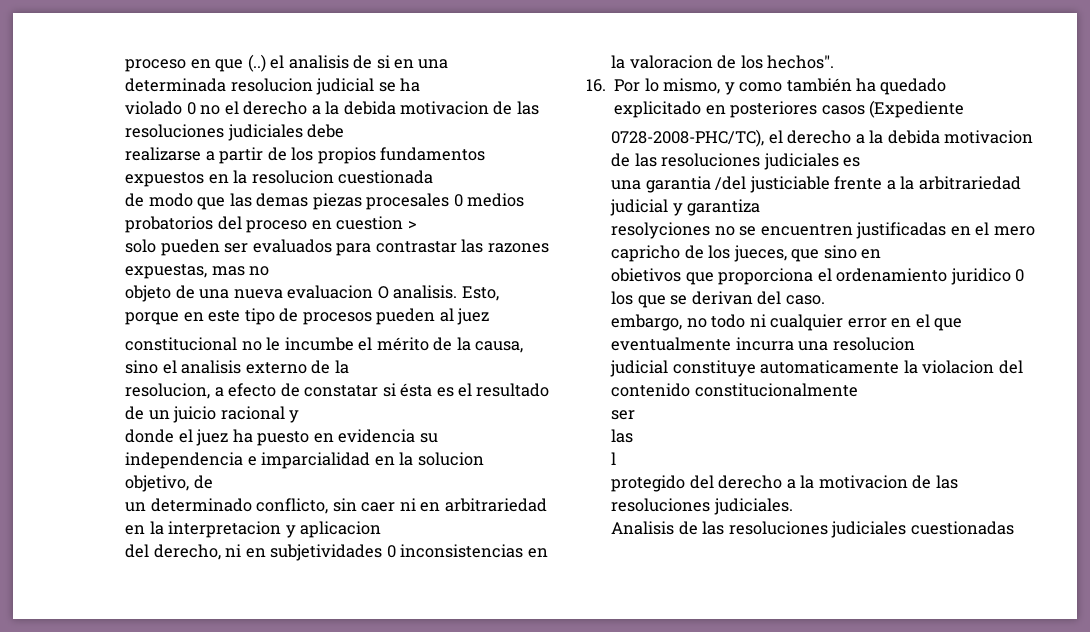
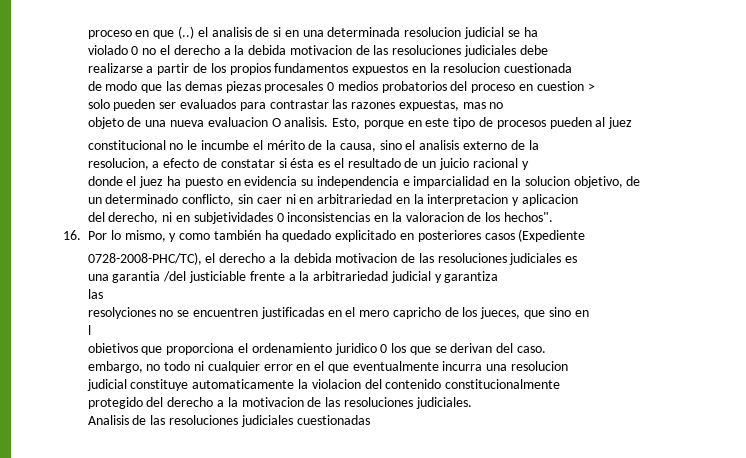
(761, 207) none -> [87,289,103,299] // las
(882, 254) none -> [87,325,91,335] // l
[611,410,636,420] [611,429,634,443] [611,452,617,465] // ser // las // l -> (561, 384) none

